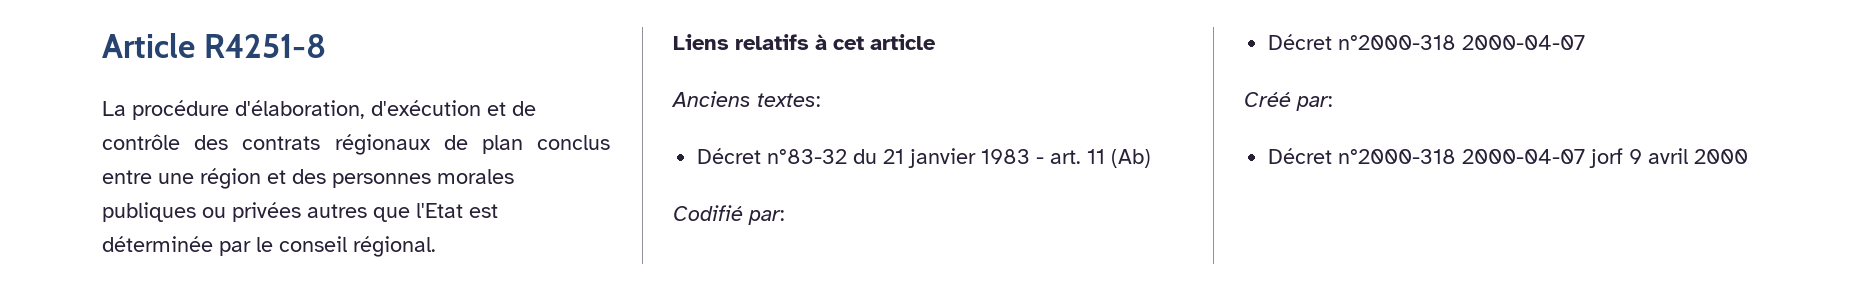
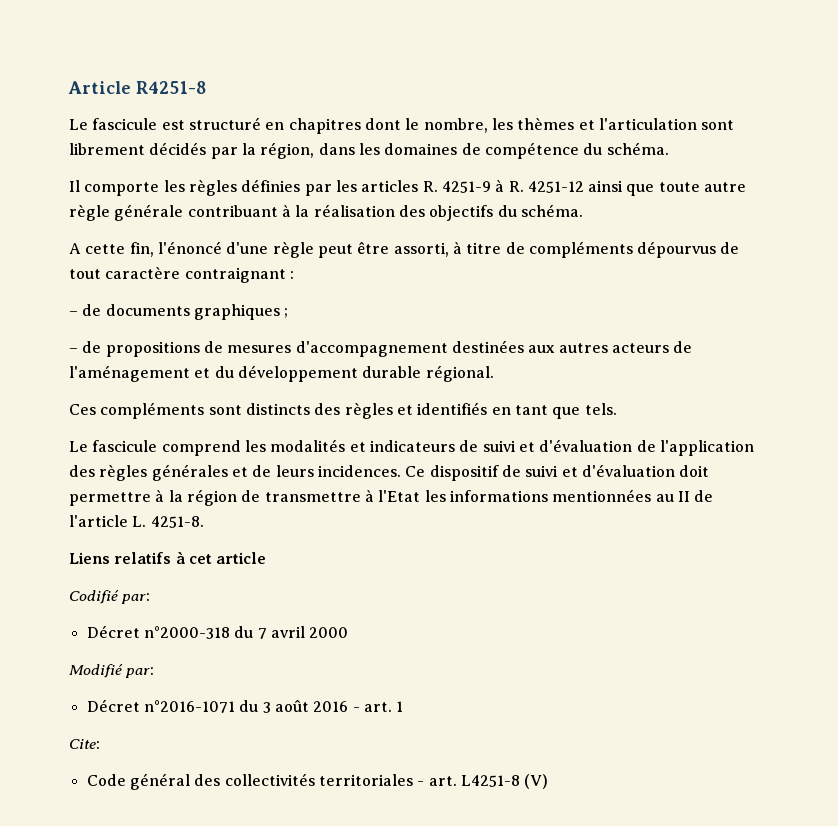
[102,100,536,120] [102,134,610,155] [102,168,514,189] [102,202,498,222] [102,236,436,257] La procédure d'élaboration, d'exécution et de contrôle des contrats régionaux de plan conclus entre une région et des personnes morales publiques ou privées autres que l'Etat est déterminée par le conseil régional. -> [69,117,735,134] [69,142,669,159] [69,179,747,196] [69,204,583,221] [69,241,740,258] [69,267,294,283] [69,304,289,320] [69,340,693,357] [69,365,494,382] [69,402,617,419] [69,439,754,456] [69,464,710,481] [69,489,714,506] [69,515,204,528] Le fascicule est structuré en chapitres dont le nombre, les thèmes et l'articulation sont librement décidés par la région, dans les domaines de compétence du schéma. // Il comporte les règles définies par les articles R. 4251-9 à R. 4251-12 ainsi que toute autre règle générale contribuant à la réalisation des objectifs du schéma. // A cette fin, l'énoncé d'une règle peut être assorti, à titre de compléments dépourvus de tout caractère contraignant : // – de documents graphiques ; // – de propositions de mesures d'accompagnement destinées aux autres acteurs de l'aménagement et du développement durable régional. // Ces compléments sont distincts des règles et identifiés en tant que tels. // Le fascicule comprend les modalités et indicateurs de suivi et d'évaluation de l'application des règles générales et de leurs incidences. Ce dispositif de suivi et d'évaluation doit permettre à la région de transmettre à l'Etat les informations mentionnées au II de l'article L. 4251-8.
[671,91,821,107] [697,148,1152,168] [673,205,785,225] [1268,34,1586,50] [1244,92,1333,111] [1268,148,1749,168] Anciens textes: // Décret n°83-32 du 21 janvier 1983 - art. 11 (Ab) // Codifié par: // Décret n°2000-318 2000-04-07 // Créé par: // Décret n°2000-318 2000-04-07 jorf 9 avril 2000 -> [69,590,151,604] [86,625,349,639] [69,664,155,678] [86,699,404,713] [69,739,100,749] [86,773,549,790] Codifié par: // Décret n°2000-318 du 7 avril 2000 // Modifié par: // Décret n°2016-1071 du 3 août 2016 - art. 1 // Cite: // Code général des collectivités territoriales - art. L4251-8 (V)

